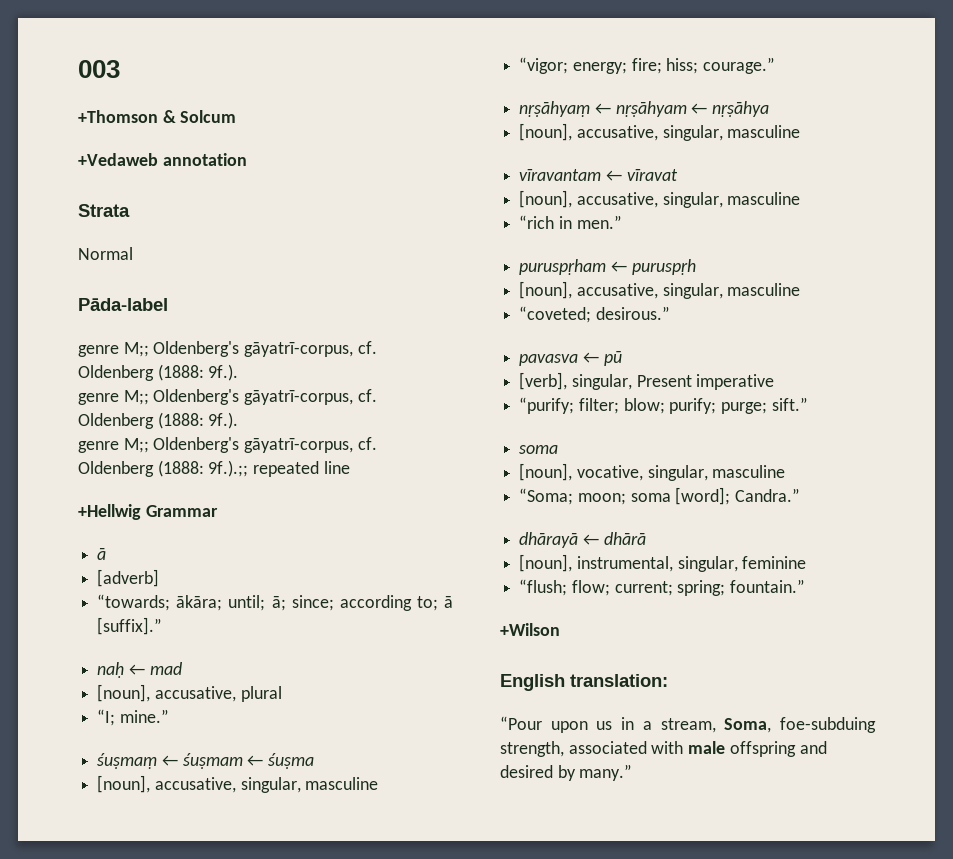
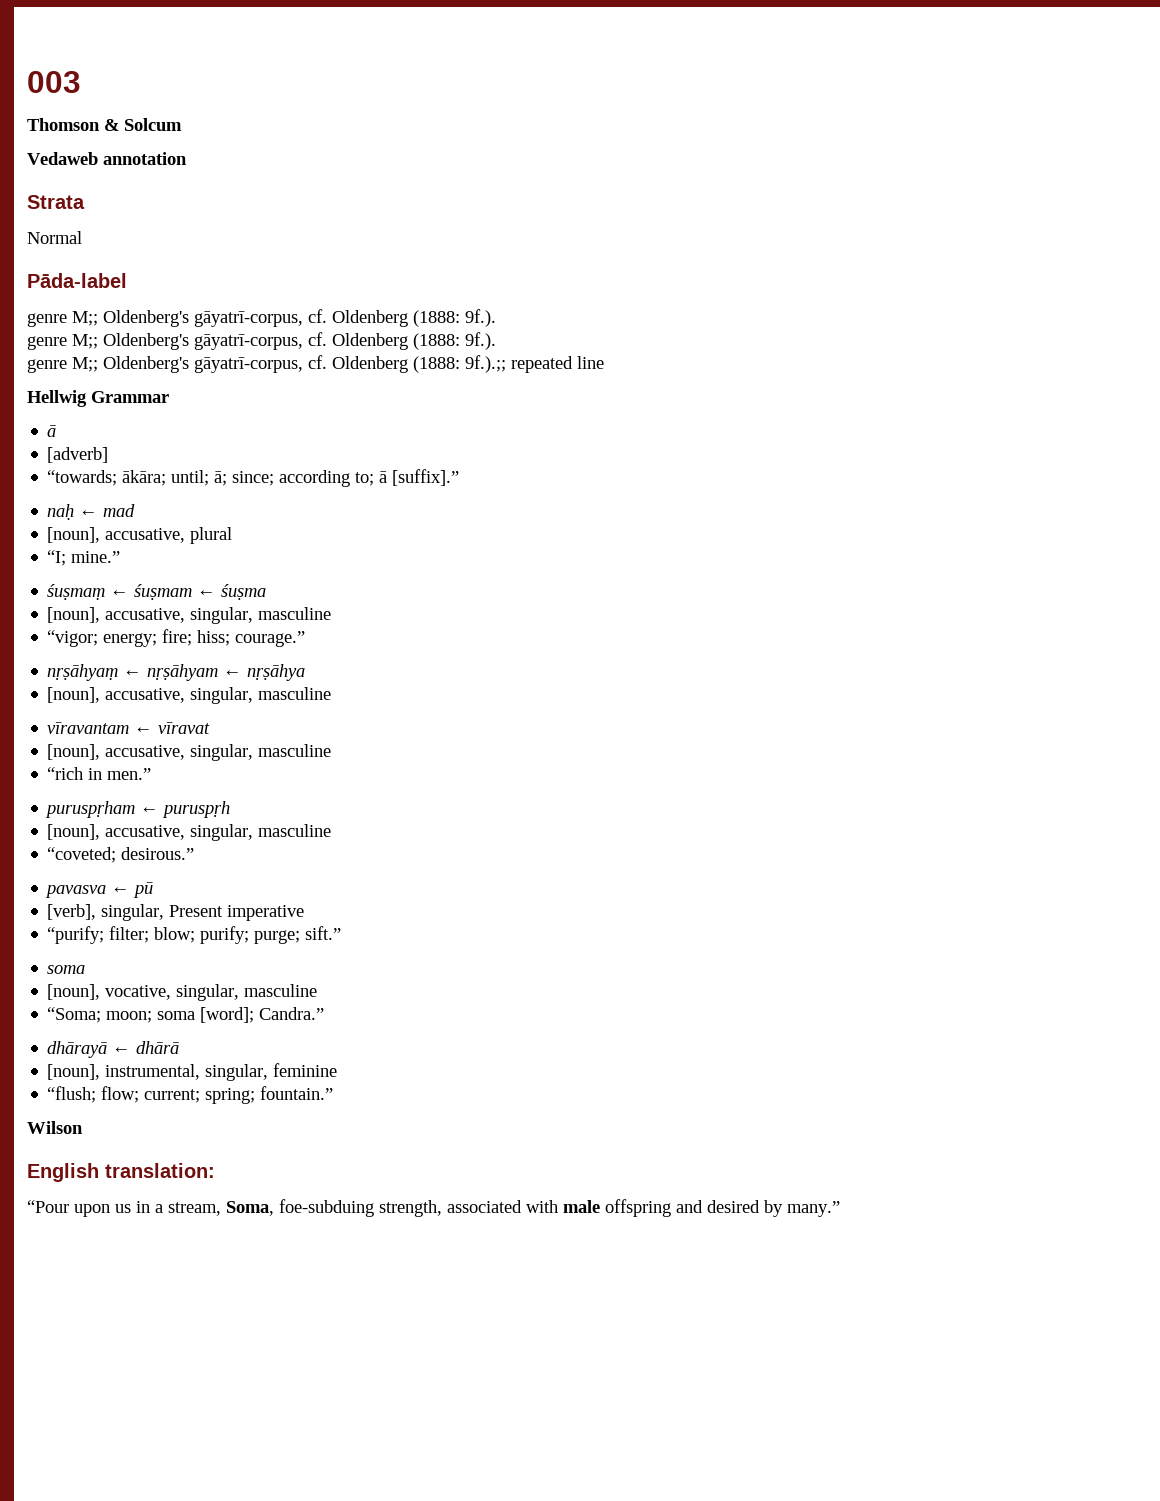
[78,110,158,123] +Thomson -> [27,118,100,131] Thomson
[78,153,158,166] +Vedaweb -> [27,152,98,165] Vedaweb
[78,504,141,520] +Hellwig -> [27,390,87,407] Hellwig
[500,623,560,636] +Wilson -> [27,1121,83,1134] Wilson

